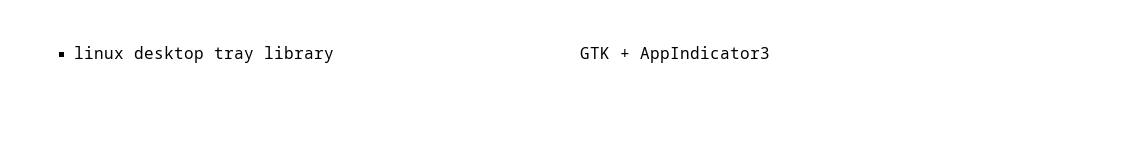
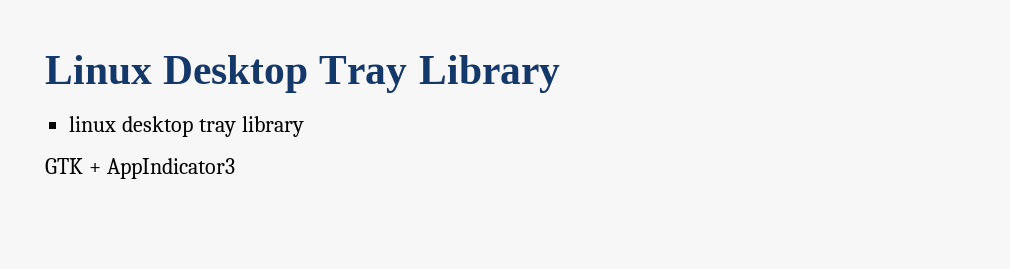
(73, 52) none -> [45,55,560,93] Linux Desktop Tray Library //

